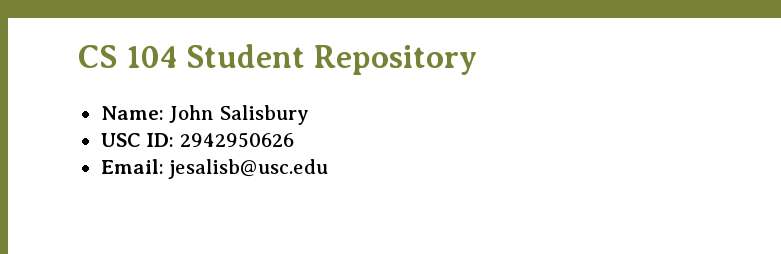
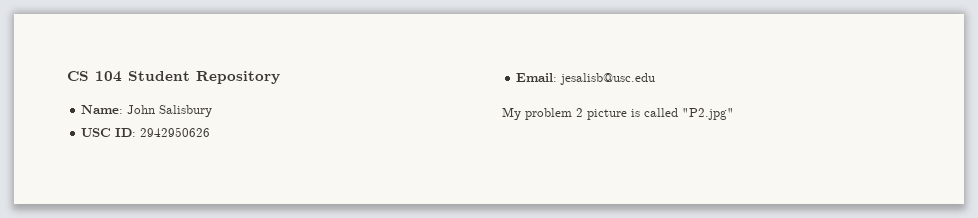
(329, 169) none -> [502,107,734,120] // My problem 2 picture is called "P2.jpg"

